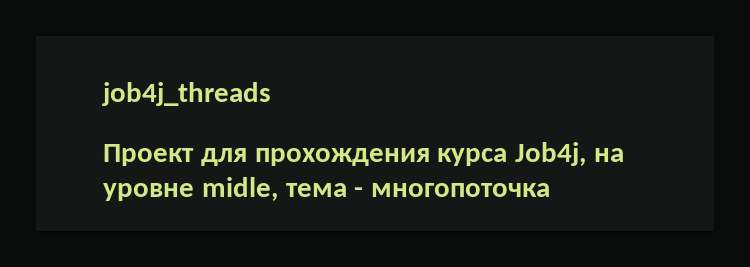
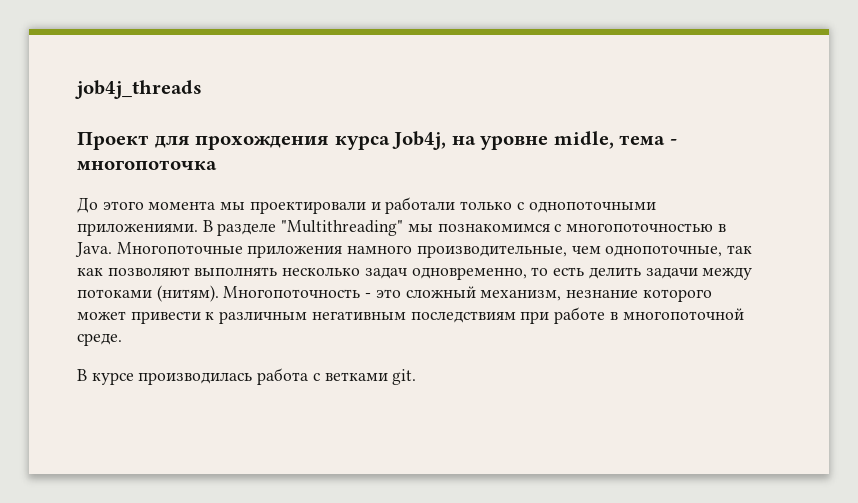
(551, 190) none -> [77,197,656,214] [77,220,726,236] [75,242,753,258] [77,267,753,280] [77,285,712,302] [77,307,744,324] [77,333,122,346] [77,368,417,385] // До этого момента мы проектировали и работали только с однопоточными приложениями. В разделе "Multithreading" мы познакомимся с многопоточностью в Java. Многопоточные приложения намного производительные, чем однопоточные, так как позволяют выполнять несколько задач одновременно, то есть делить задачи между потоками (нитям). Многопоточность - это сложный механизм, незнание которого может привести к различным негативным последствиям при работе в многопоточной среде. // В курсе производилась работа с ветками git.

